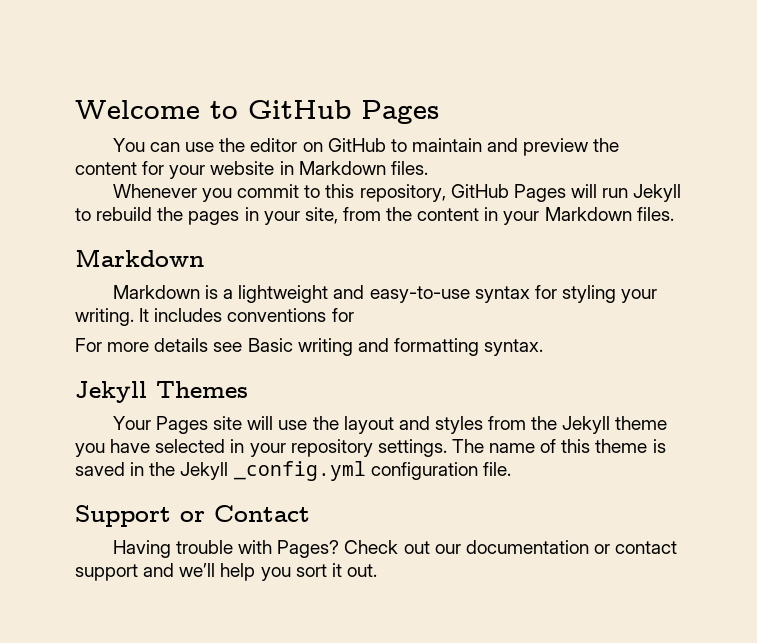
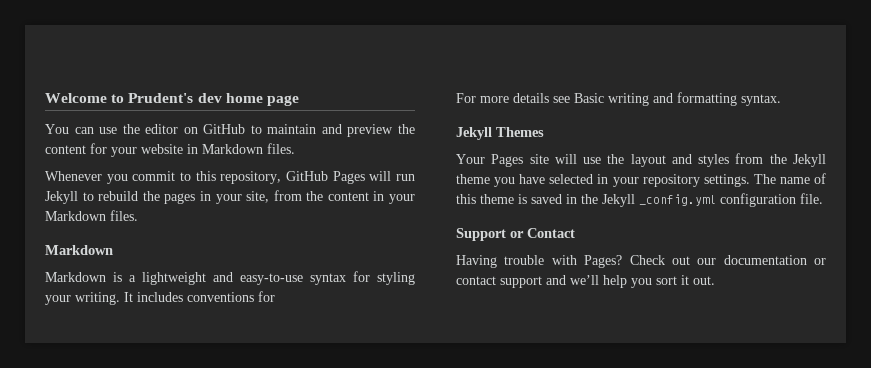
[248,100,439,124] GitHub Pages -> [128,93,299,106] Prudent's dev home page

